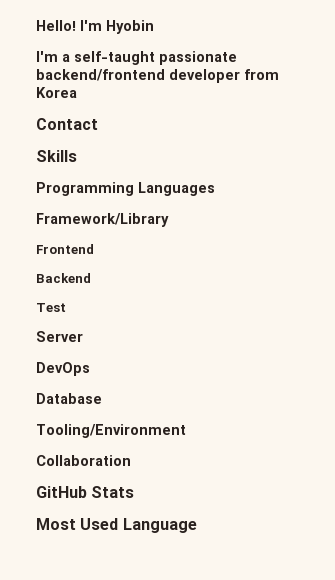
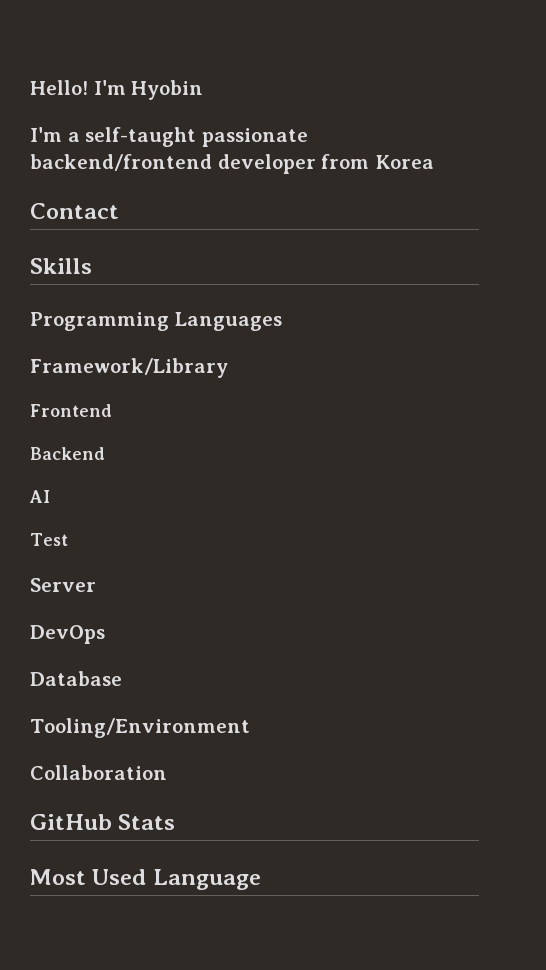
(91, 278) none -> [29,490,50,503] // AI

